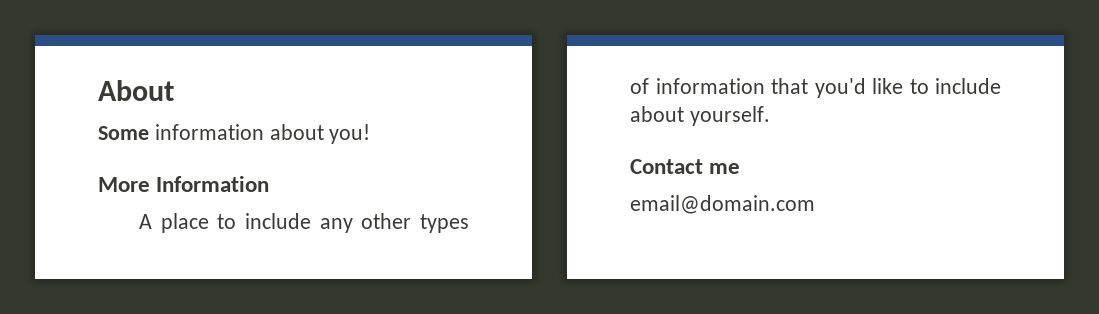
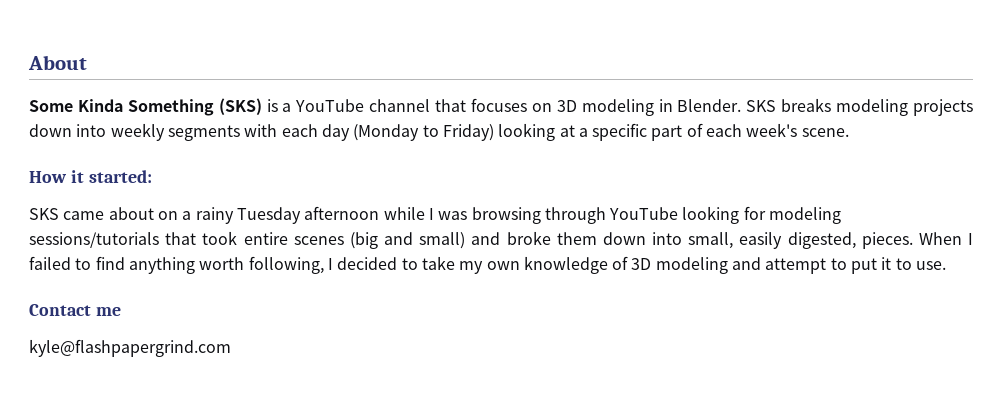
[154,124,371,144] [98,176,270,192] [139,213,470,233] [630,78,1001,98] [630,106,770,126] information about you! // More Information // A place to include any other types of information that you'd like to include about yourself. -> [77,98,974,116] [29,123,849,141] [29,170,152,183] [29,206,842,224] [29,231,973,249] [29,256,947,274] Kinda Something (SKS) is a YouTube channel that focuses on 3D modeling in Blender. SKS breaks modeling projects down into weekly segments with each day (Monday to Friday) looking at a specific part of each week's scene. // How it started: // SKS came about on a rainy Tuesday afternoon while I was browsing through YouTube looking for modeling sessions/tutorials that took entire scenes (big and small) and broke them down into small, easily digested, pieces. When I failed to find anything worth following, I decided to take my own knowledge of 3D modeling and attempt to put it to use.
[630,195,815,214] email@domain.com -> [29,339,231,357] kyle@flashpapergrind.com

